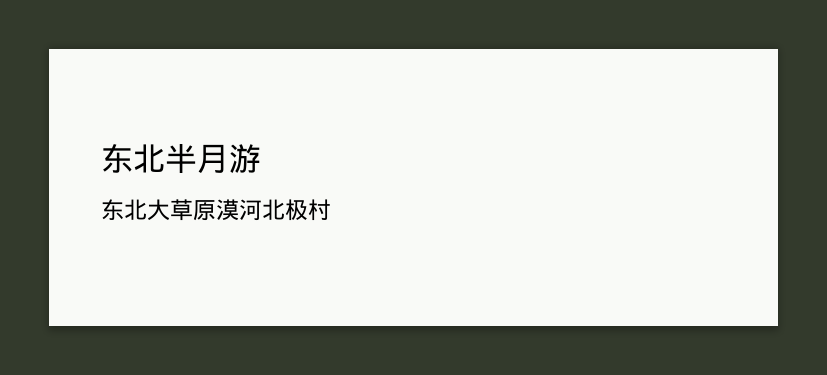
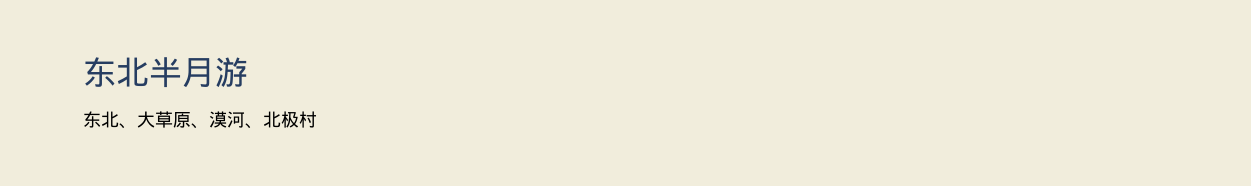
[147,199,262,221] 大草原漠河 -> [119,111,263,129] 、大草原、漠河、

